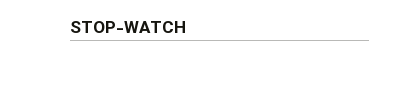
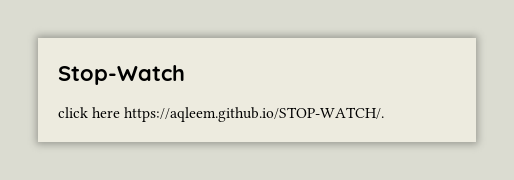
[70,21,186,33] STOP-WATCH -> [58,65,185,85] [58,107,385,122] Stop-Watch // click here https://aqleem.github.io/STOP-WATCH/.

